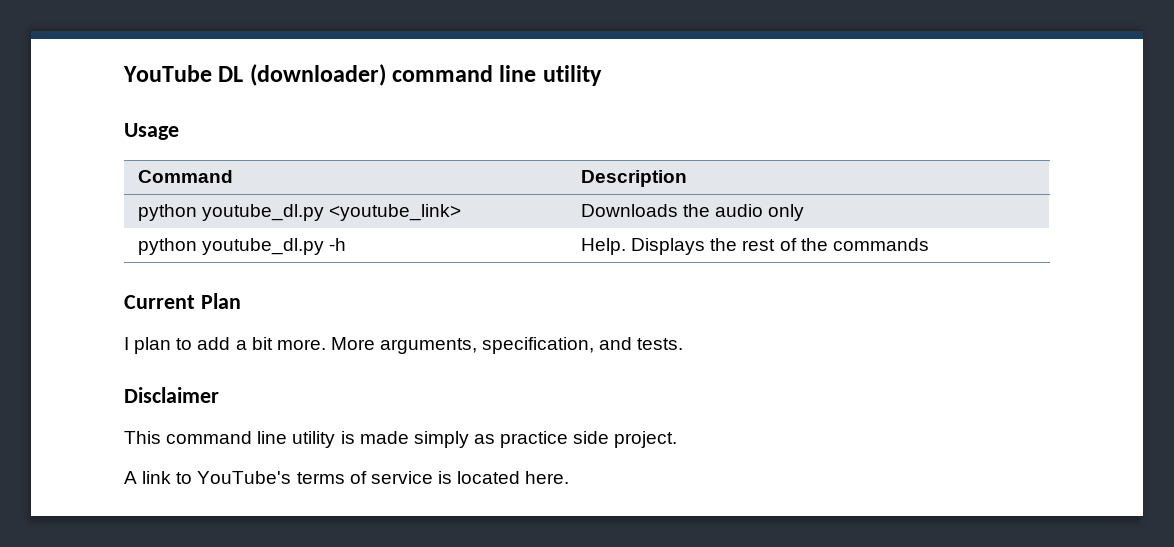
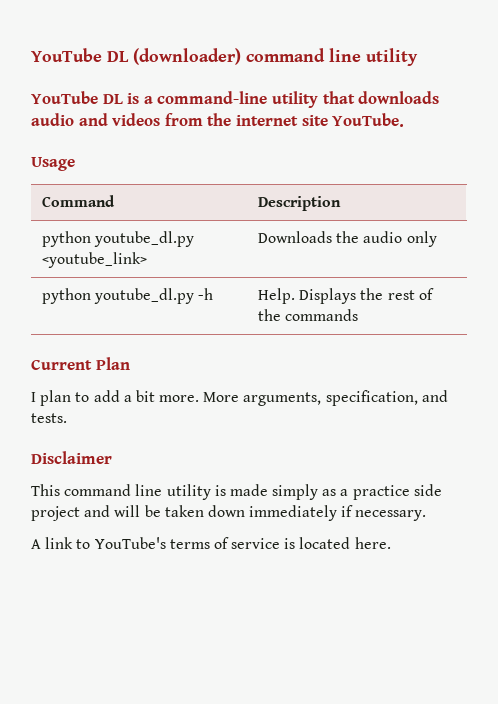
(602, 75) none -> [31,91,440,108] [31,113,405,127] // YouTube DL is a command-line utility that downloads audio and videos from the internet site YouTube.
(495, 439) none -> [340,489,349,496] a
[614,431,678,448] project. -> [31,505,427,521] project and will be taken down immediately if necessary.

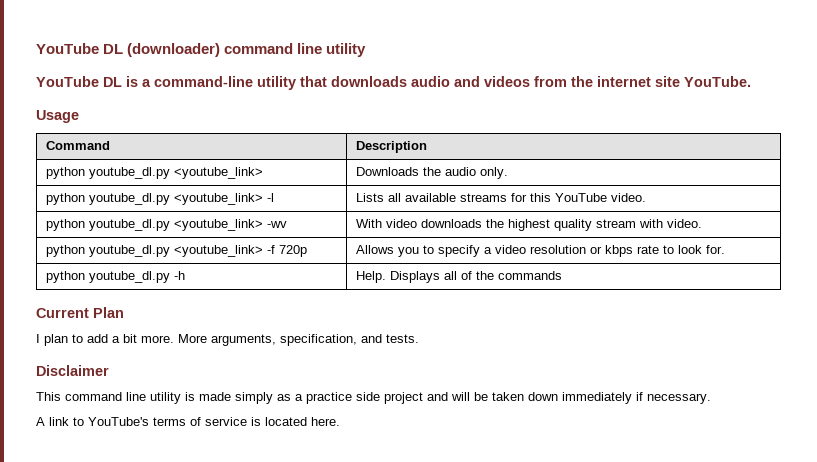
[406,231,437,247] only -> [479,167,508,179] [45,193,274,205] [355,193,646,202] [45,219,287,231] [355,219,702,231] [45,245,307,257] [355,245,725,257] only. // python youtube_dl.py <youtube_link> -l | Lists all available streams for this YouTube video. // python youtube_dl.py <youtube_link> -wv | With video downloads the highest quality stream with video. // python youtube_dl.py <youtube_link> -f 720p | Allows you to specify a video resolution or kbps rate to look for.
[360,288,415,300] the rest -> [443,271,457,280] all

